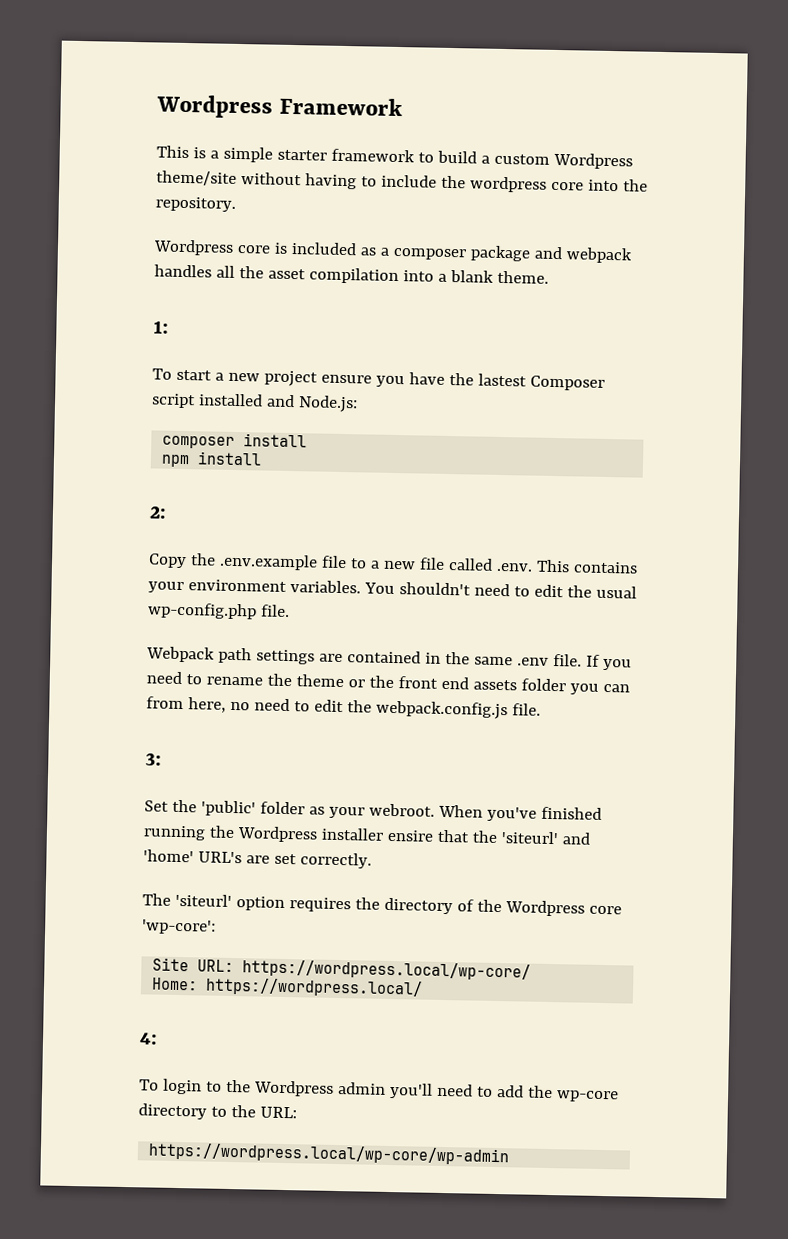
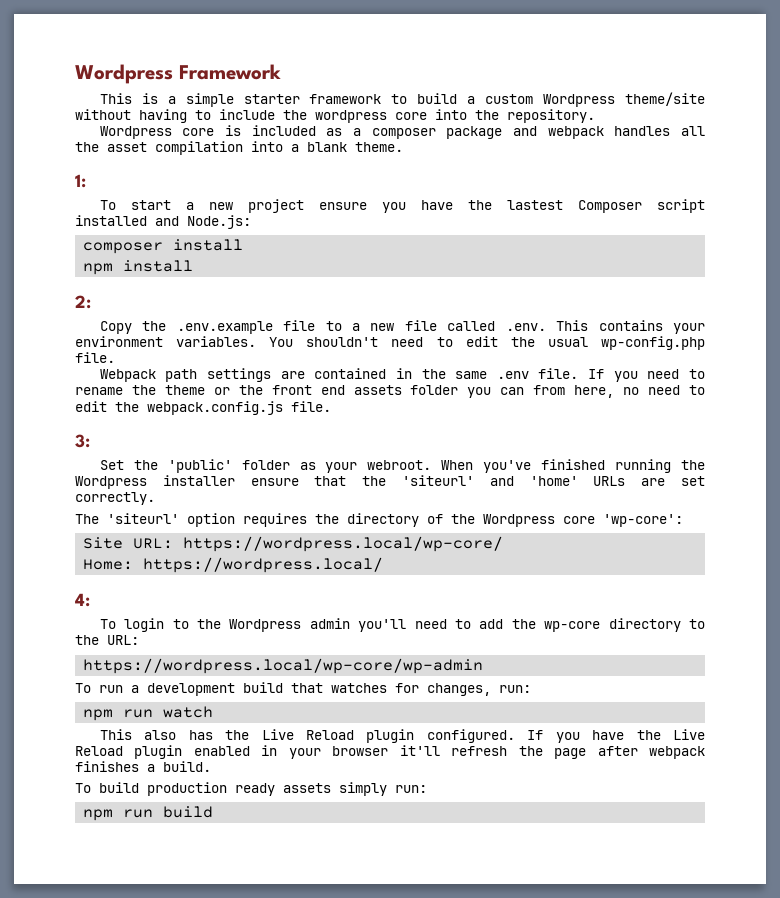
[386,829,434,842] ensire -> [250,478,299,486] ensure
[197,851,242,864] URL's -> [593,476,626,486] URLs
(511, 1154) none -> [75,682,531,696] [83,706,214,721] [99,729,706,743] [75,745,705,759] [75,761,211,772] [75,782,427,796] [83,806,214,821] // To run a development build that watches for changes, run: // npm run watch // This also has the Live Reload plugin configured. If you have the Live Reload plugin enabled in your browser it'll refresh the page after webpack finishes a build. // To build production ready assets simply run: // npm run build

